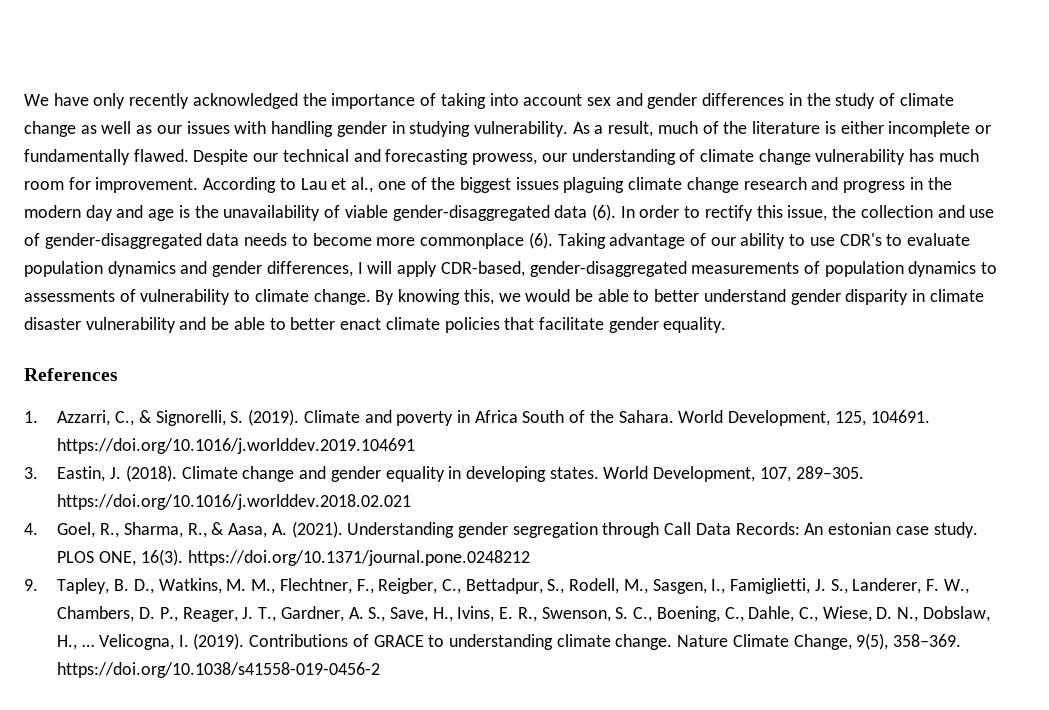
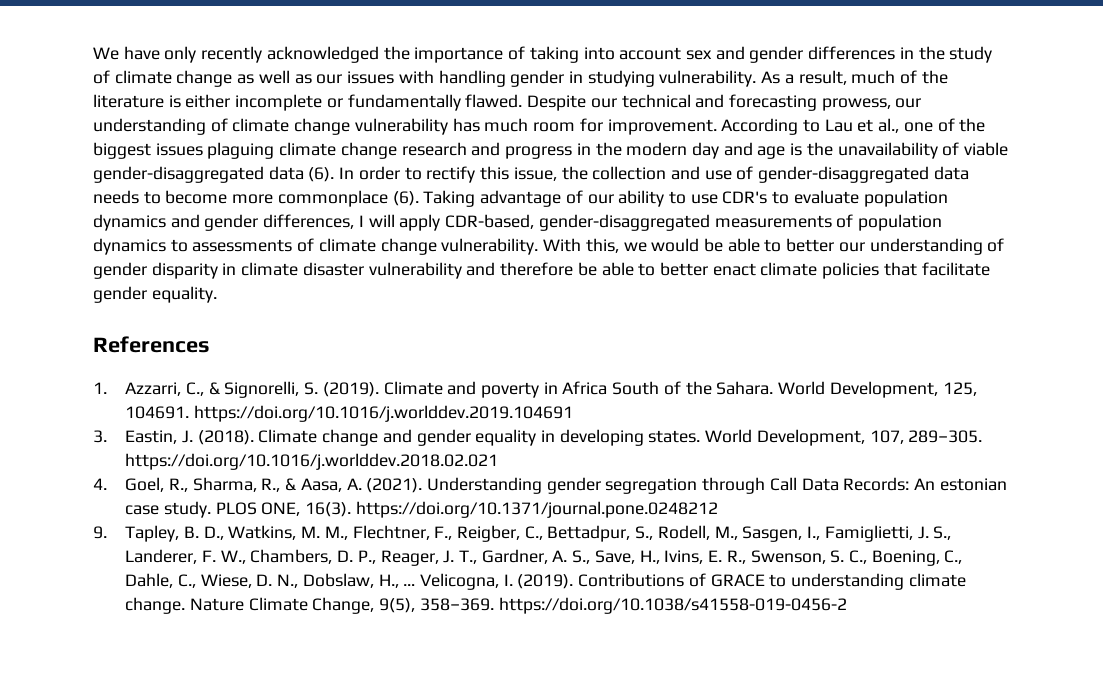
[140,289,461,305] vulnerability to climate change. By knowing -> [318,238,582,255] climate change vulnerability. With
[703,289,786,302] understand -> [838,238,1005,255] our understanding of
(207, 323) none -> [500,262,574,276] therefore

